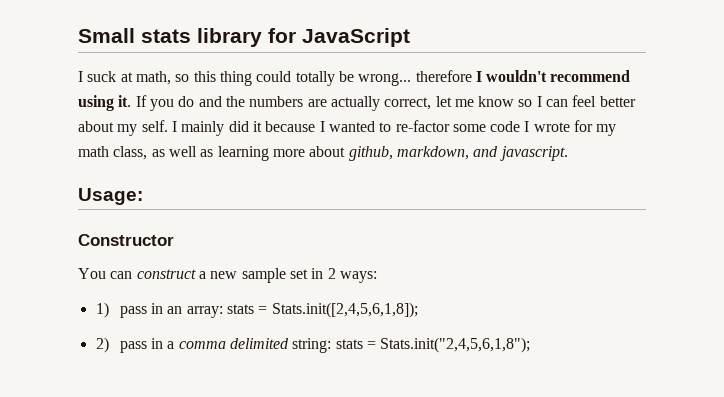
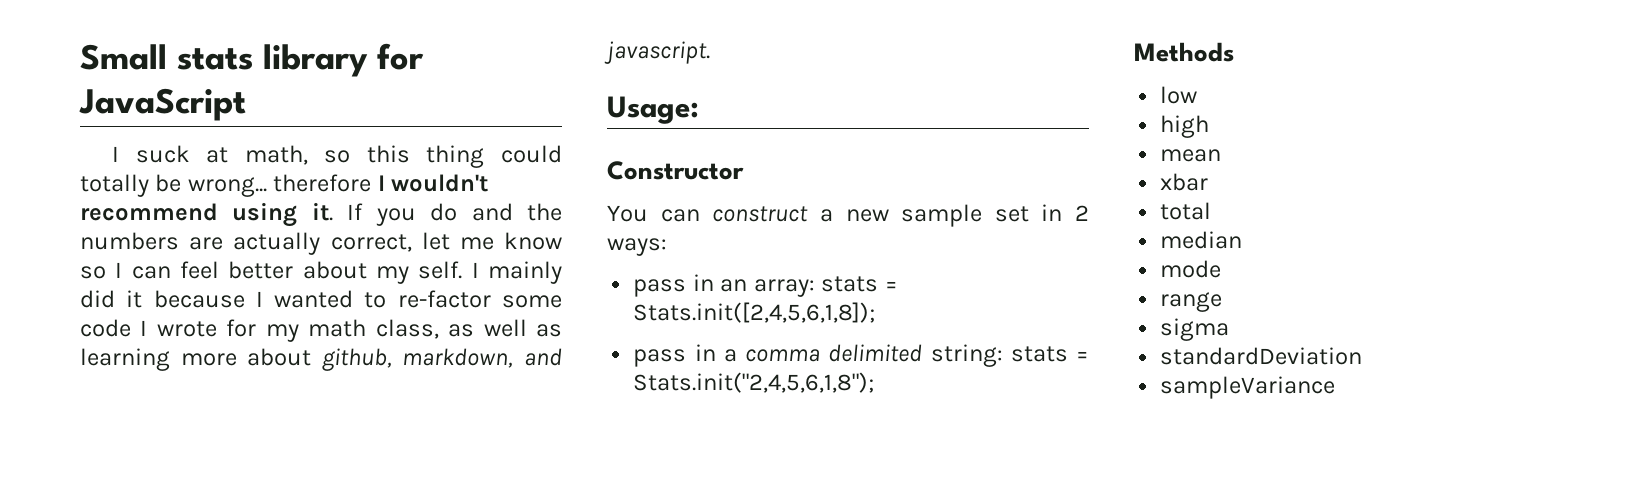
[95,302,109,318] 1) -> (667, 247) none
[95,337,109,353] 2) -> (876, 312) none
(531, 345) none -> [1134,42,1234,62] [1160,86,1198,104] [1160,115,1210,138] [1160,149,1222,162] [1160,173,1209,191] [1160,202,1212,220] [1160,231,1243,249] [1160,260,1222,278] [1160,292,1223,312] [1160,318,1230,341] [1160,347,1363,365] [1160,376,1336,399] // Methods // low // high // mean // xbar // total // median // mode // range // sigma // standardDeviation // sampleVariance

